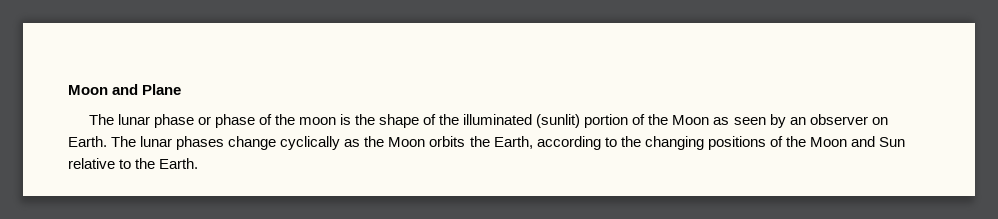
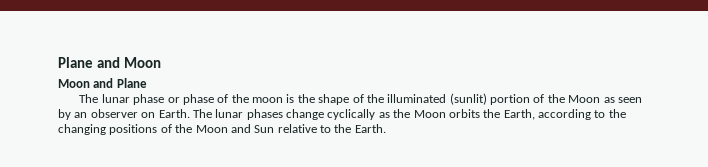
(68, 90) none -> [58,57,162,68] Plane and Moon //

